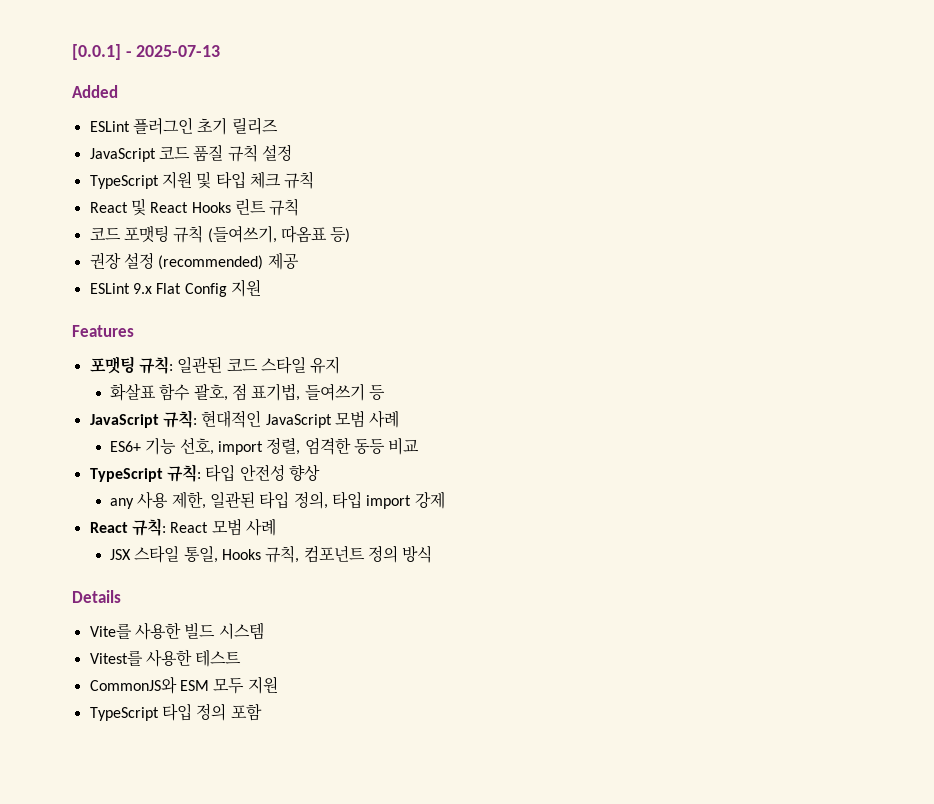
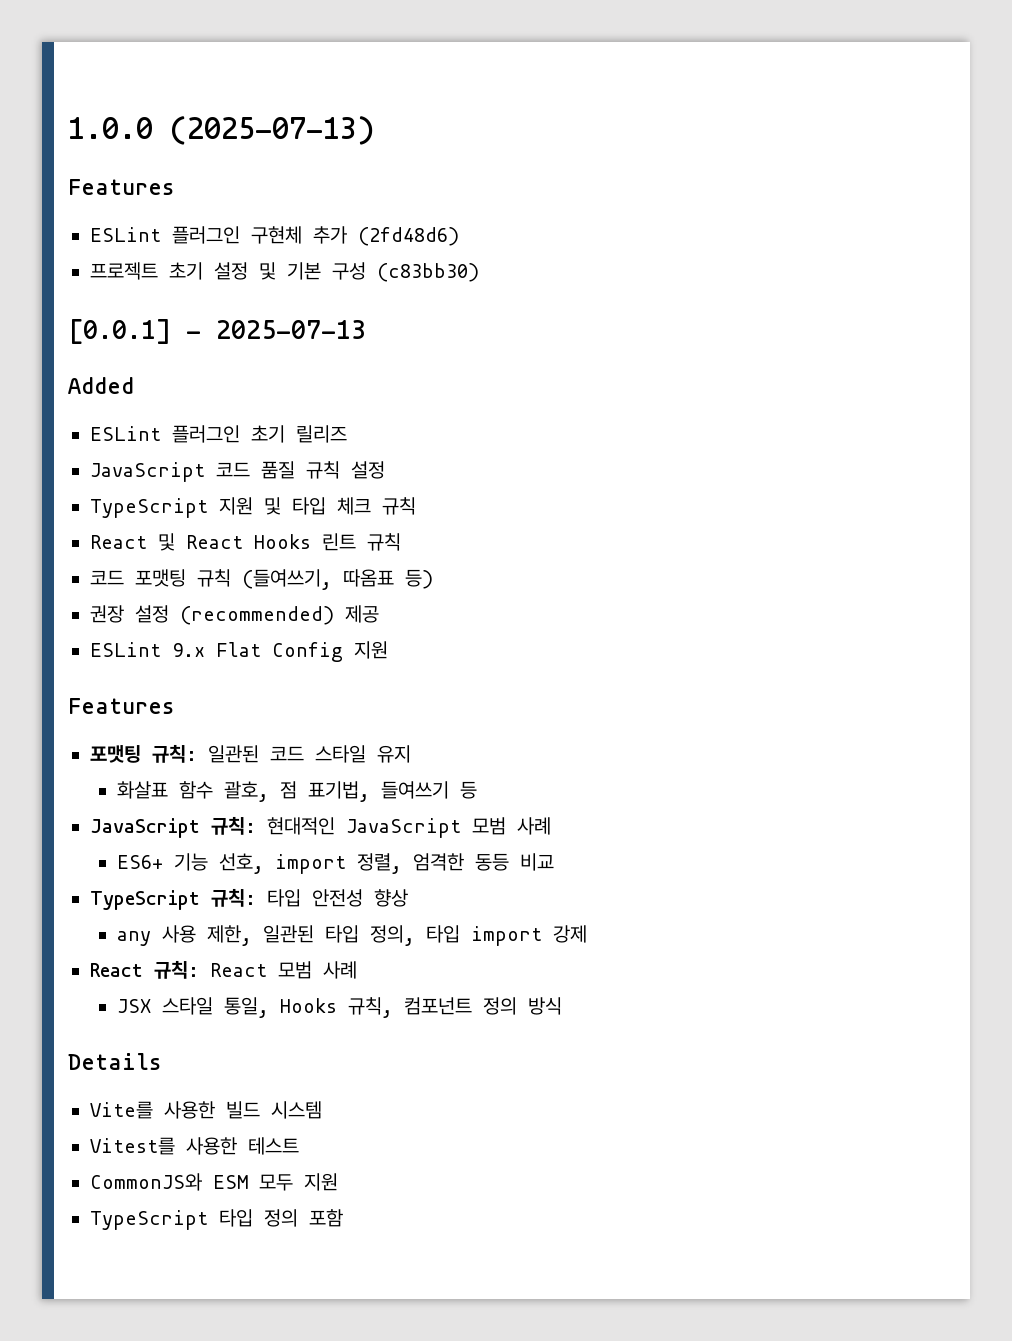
(72, 52) none -> [68,116,375,145] [68,179,175,195] [90,226,459,246] [90,262,479,282] 1.0.0 (2025-07-13) // Features // ESLint 플러그인 구현체 추가 (2fd48d6) // 프로젝트 초기 설정 및 기본 구성 (c83bb30) //

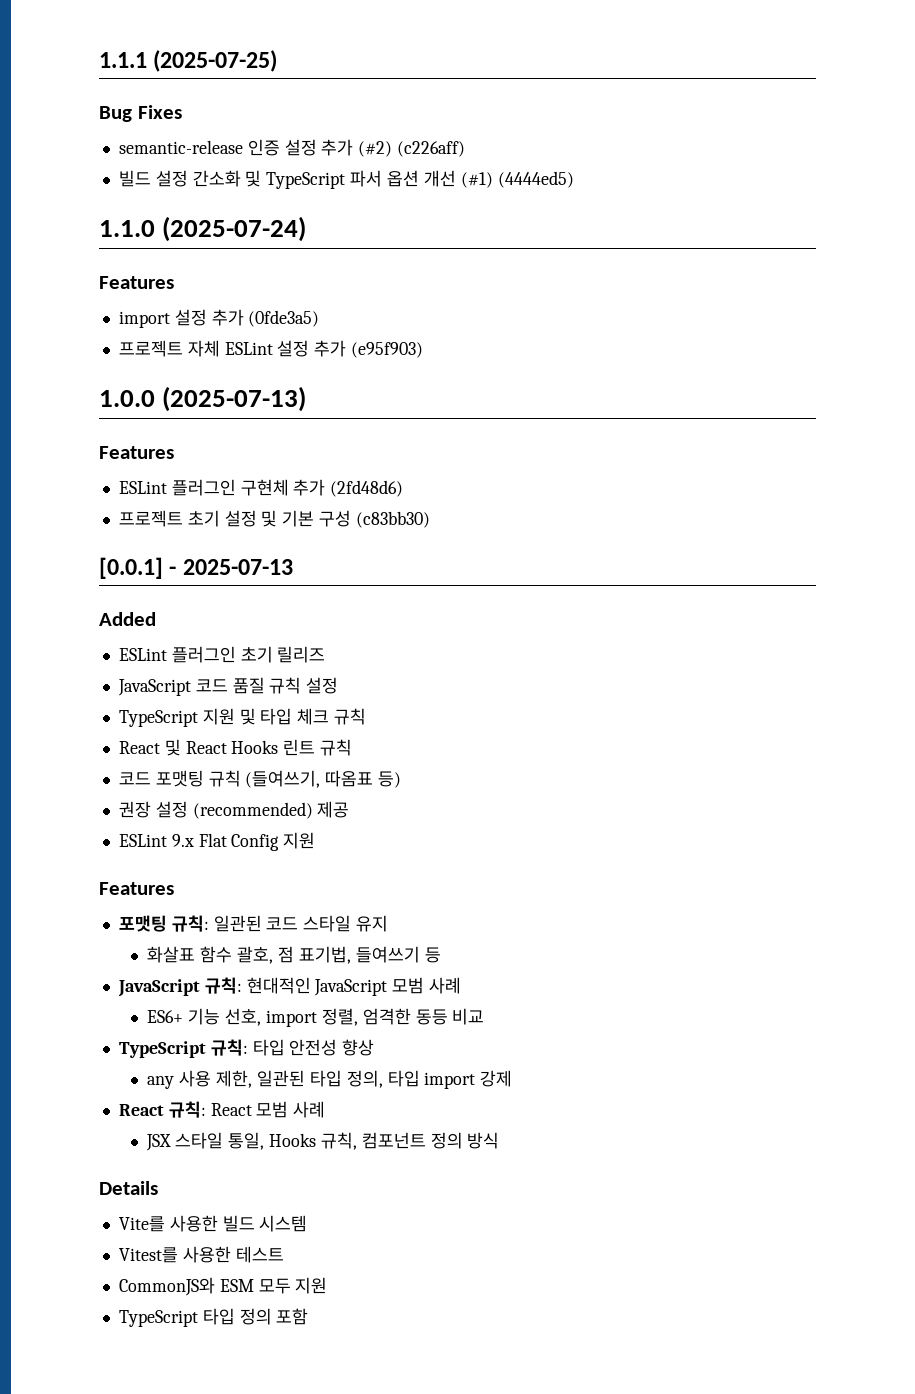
(68, 128) none -> [99,50,278,72] [99,105,182,122] [118,139,466,157] [118,170,574,189] [99,216,307,242] [99,276,174,289] [118,309,320,328] [118,340,424,358] 1.1.1 (2025-07-25) // Bug Fixes // semantic-release 인증 설정 추가 (#2) (c226aff) // 빌드 설정 간소화 및 TypeScript 파서 옵션 개선 (#1) (4444ed5) // 1.1.0 (2025-07-24) // Features // import 설정 추가 (0fde3a5) // 프로젝트 자체 ESLint 설정 추가 (e95f903) //

